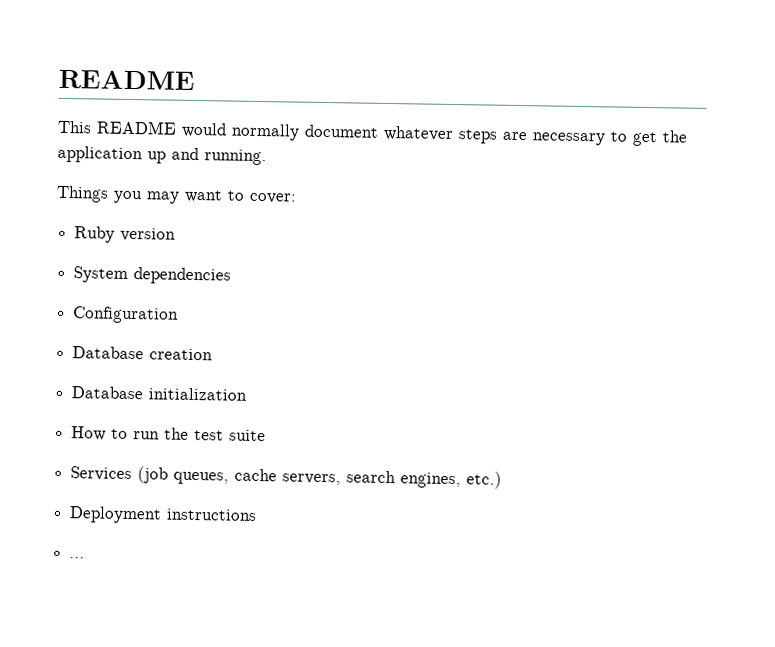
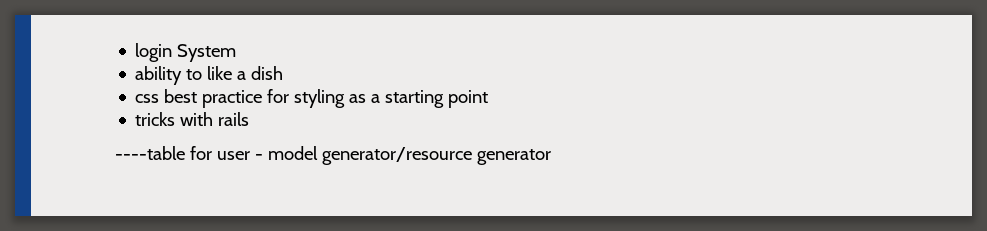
[58,69,195,90] [57,120,688,147] [57,145,267,166] [56,185,297,204] [74,226,177,243] [73,266,232,285] [72,306,180,324] [72,346,214,361] [71,386,248,401] [71,426,267,442] [70,466,503,489] [69,506,258,524] [69,557,86,559] README // This README would normally document whatever steps are necessary to get the application up and running. // Things you may want to cover: // Ruby version // System dependencies // Configuration // Database creation // Database initialization // How to run the test suite // Services (job queues, cache servers, search engines, etc.) // Deployment instructions // ... -> [135,43,237,62] [135,66,284,85] [135,89,489,108] [135,112,250,126] [115,146,551,165] login System // ability to like a dish // css best practice for styling as a starting point // tricks with rails // ----table for user - model generator/resource generator

